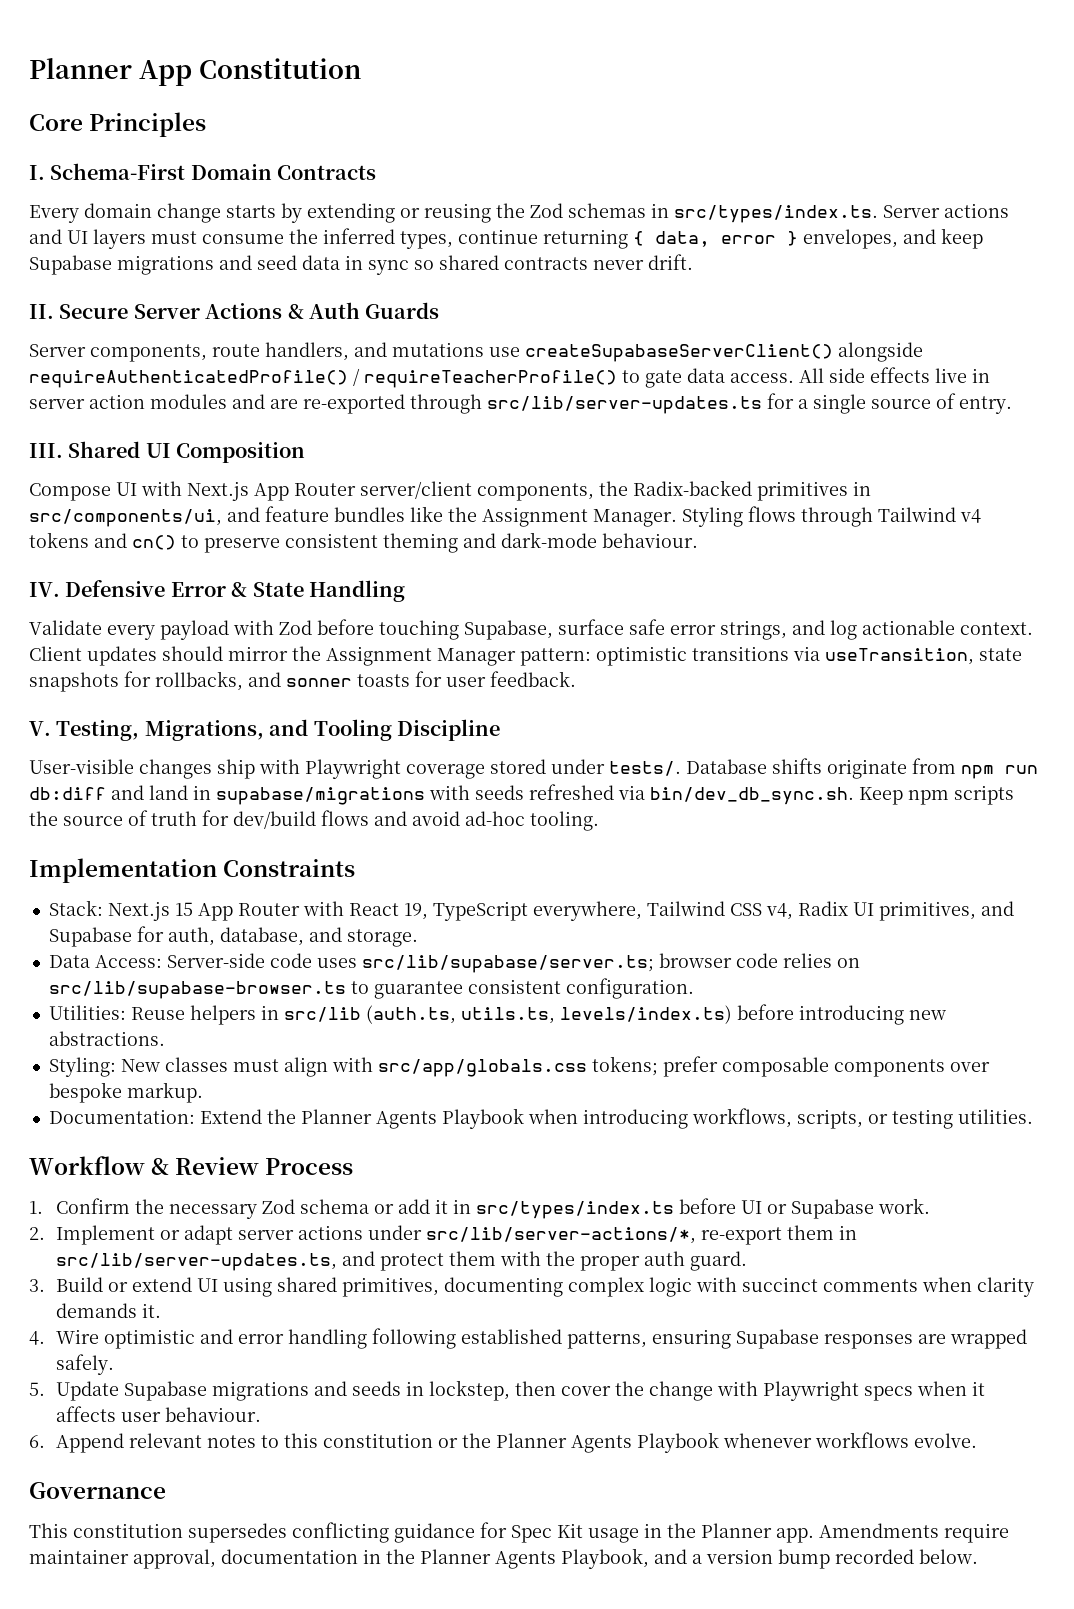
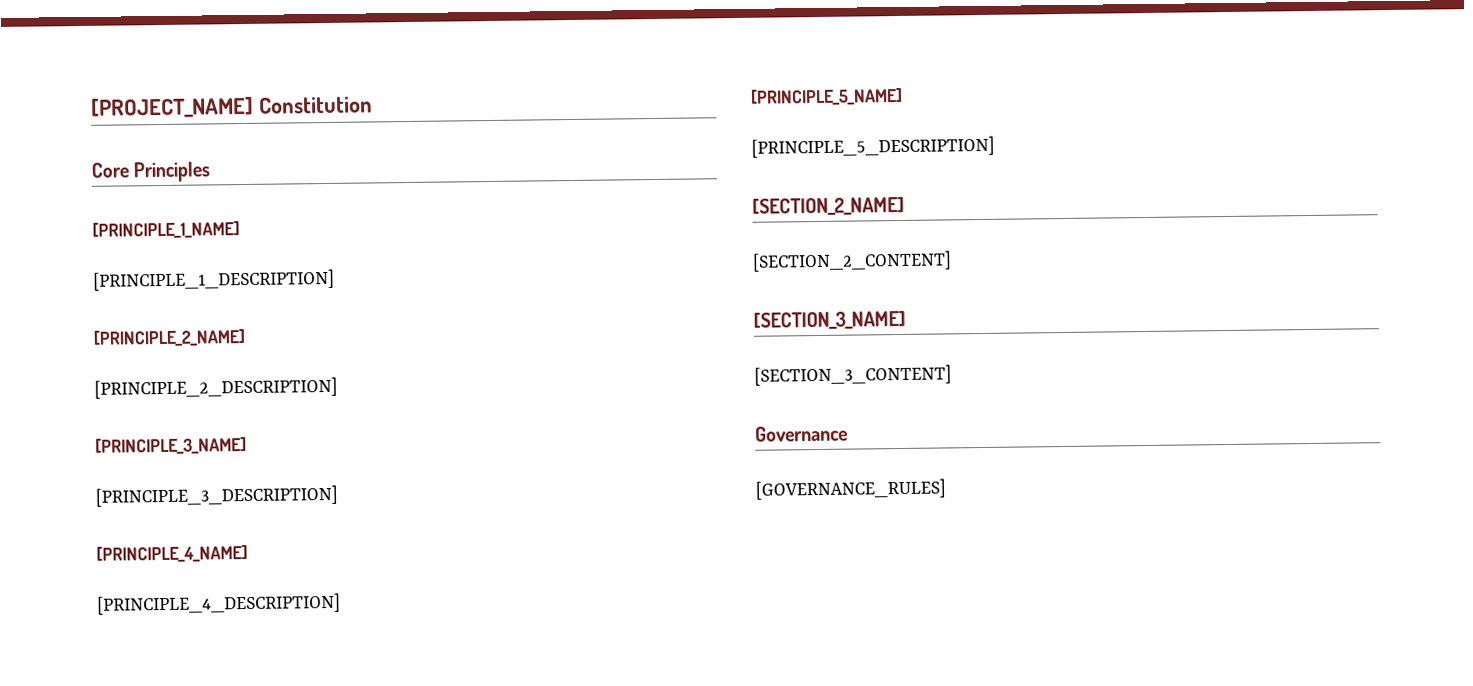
[29,58,192,86] Planner App -> [90,96,254,119] [PROJECT_NAME]
[29,163,377,180] [29,203,1009,223] [29,228,983,249] [29,254,693,275] [29,302,440,319] [29,342,923,362] [29,367,990,388] [29,393,1012,414] [29,441,306,463] [29,480,871,501] [29,506,981,527] [29,532,698,553] [29,580,405,602] [29,619,1033,640] [29,646,1022,666] [29,671,576,692] [29,719,500,741] [29,758,1038,779] [29,784,1014,805] [29,810,599,831] [29,858,356,883] [48,900,1014,921] [48,926,418,947] [48,953,860,973] [48,978,694,999] [48,1004,946,1025] [48,1031,165,1046] [48,1056,990,1077] [48,1082,203,1103] [48,1108,1033,1129] [29,1156,354,1175] [29,1198,931,1219] [29,1225,858,1245] [56,1251,748,1271] [29,1277,1035,1297] [56,1303,162,1318] [29,1328,1028,1349] [56,1354,115,1375] [29,1380,986,1401] [56,1406,262,1422] [29,1432,978,1453] [29,1482,166,1499] [29,1522,1009,1543] [29,1548,978,1569] I. Schema-First Domain Contracts // Every domain change starts by extending or reusing the Zod schemas in src/types/index.ts. Server actions and UI layers must consume the inferred types, continue returning { data, error } envelopes, and keep Supabase migrations and seed data in sync so shared contracts never drift. // II. Secure Server Actions & Auth Guards // Server components, route handlers, and mutations use createSupabaseServerClient() alongside requireAuthenticatedProfile() / requireTeacherProfile() to gate data access. All side effects live in server action modules and are re-exported through src/lib/server-updates.ts for a single source of entry. // III. Shared UI Composition // Compose UI with Next.js App Router server/client components, the Radix-backed primitives in src/components/ui, and feature bundles like the Assignment Manager. Styling flows through Tailwind v4 tokens and cn() to preserve consistent theming and dark-mode behaviour. // IV. Defensive Error & State Handling // Validate every payload with Zod before touching Supabase, surface safe error strings, and log actionable context. Client updates should mirror the Assignment Manager pattern: optimistic transitions via useTransition, state snapshots for rollbacks, and sonner toasts for user feedback. // V. Testing, Migrations, and Tooling Discipline // User-visible changes ship with Playwright coverage stored under tests/. Database shifts originate from npm run db:diff and land in supabase/migrations with seeds refreshed via bin/dev_db_sync.sh. Keep npm scripts the source of truth for dev/build flows and avoid ad-hoc tooling. // Implementation Constraints // Stack: Next.js 15 App Router with React 19, TypeScript everywhere, Tailwind CSS v4, Radix UI primitives, and Supabase for auth, database, and storage. // Data Access: Server-side code uses src/lib/supabase/server.ts; browser code relies on src/lib/supabase-browser.ts to guarantee consistent configuration. // Utilities: Reuse helpers in src/lib (auth.ts, utils.ts, levels/index.ts) before introducing new abstractions. // Styling: New classes must align with src/app/globals.css tokens; prefer composable components over bespoke markup. // Documentation: Extend the Planner Agents Playbook when introducing workflows, scripts, or testing utilities. // Workflow & Review Process // 1. Confirm the necessary Zod schema or add it in src/types/index.ts before UI or Supabase work. // 2. Implement or adapt server actions under src/lib/server-actions/*, re-export them in src/lib/server-updates.ts, and protect them with the proper auth guard. // 3. Build or extend UI using shared primitives, documenting complex logic with succinct comments when clarity demands it. // 4. Wire optimistic and error handling following established patterns, ensuring Supabase responses are wrapped safely. // 5. Update Supabase migrations and seeds in lockstep, then cover the change with Playwright specs when it affects user behaviour. // 6. Append relevant notes to this constitution or the Planner Agents Playbook whenever workflows evolve. // Governance // This constitution supersedes conflicting guidance for Spec Kit usage in the Planner app. Amendments require maintainer approval, documentation in the Planner Agents Playbook, and a version bump recorded below. -> [92,221,240,239] [93,268,335,291] [93,329,245,347] [94,376,338,399] [95,436,247,455] [95,484,338,507] [96,544,248,563] [97,592,341,615] [750,87,903,106] [751,135,995,158] [752,196,905,217] [752,250,952,272] [753,310,906,331] [754,364,952,386] [755,425,848,442] [755,478,946,500] [PRINCIPLE_1_NAME] // [PRINCIPLE_1_DESCRIPTION] // [PRINCIPLE_2_NAME] // [PRINCIPLE_2_DESCRIPTION] // [PRINCIPLE_3_NAME] // [PRINCIPLE_3_DESCRIPTION] // [PRINCIPLE_4_NAME] // [PRINCIPLE_4_DESCRIPTION] // [PRINCIPLE_5_NAME] // [PRINCIPLE_5_DESCRIPTION] // [SECTION_2_NAME] // [SECTION_2_CONTENT] // [SECTION_3_NAME] // [SECTION_3_CONTENT] // Governance // [GOVERNANCE_RULES]

